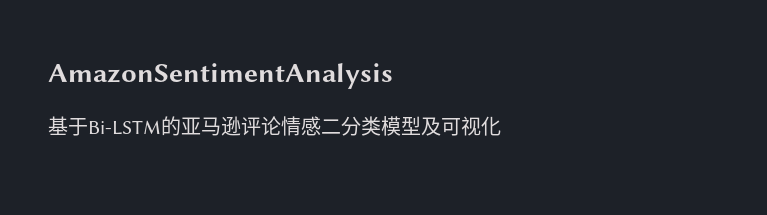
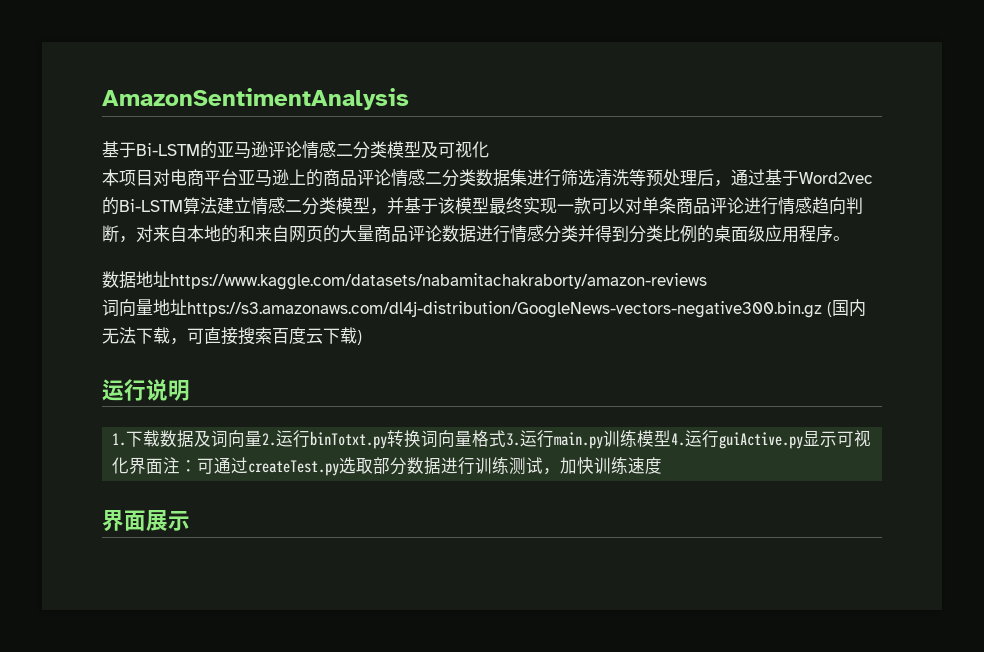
(501, 126) none -> [102,169,873,187] [102,197,863,215] [102,225,850,243] [102,271,707,290] [102,299,866,318] [102,327,362,345] [102,379,190,401] [112,430,872,449] [112,457,663,476] [102,510,190,531] // 本项目对电商平台亚马逊上的商品评论情感二分类数据集进行筛选清洗等预处理后，通过基于Word2vec的Bi-LSTM算法建立情感二分类模型，并基于该模型最终实现一款可以对单条商品评论进行情感趋向判断，对来自本地的和来自网页的大量商品评论数据进行情感分类并得到分类比例的桌面级应用程序。 // 数据地址https://www.kaggle.com/datasets/nabamitachakraborty/amazon-reviews // 词向量地址https://s3.amazonaws.com/dl4j-distribution/GoogleNews-vectors-negative300.bin.gz (国内无法下载，可直接搜索百度云下载) // 运行说明 // 1.下载数据及词向量2.运行binTotxt.py转换词向量格式3.运行main.py训练模型4.运行guiActive.py显示可视化界面注：可通过createTest.py选取部分数据进行训练测试，加快训练速度 // 界面展示

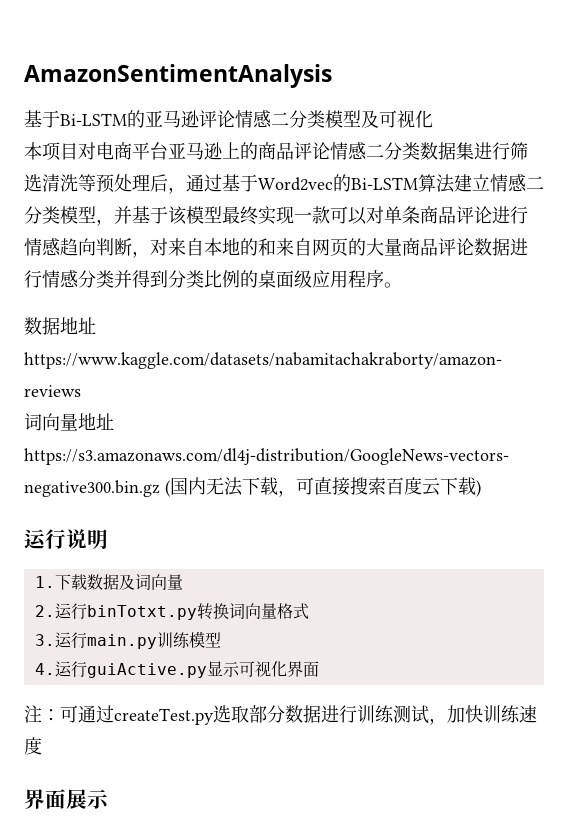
(263, 438) none -> (183, 582) //
(507, 438) none -> (309, 611) //
(672, 438) none -> (221, 640) //
(164, 466) none -> (319, 669) //

